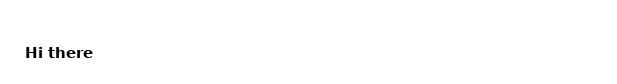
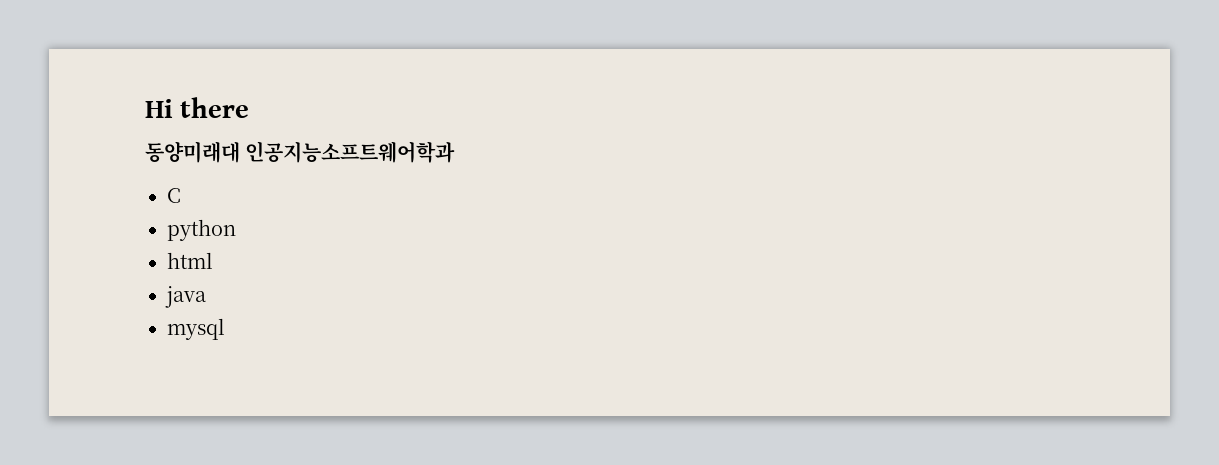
(93, 52) none -> [145,141,456,163] [167,188,181,203] [167,219,236,241] [167,252,213,269] [165,286,206,308] [167,318,225,340] // 동양미래대 인공지능소프트웨어학과 // C // python // html // java // mysql

